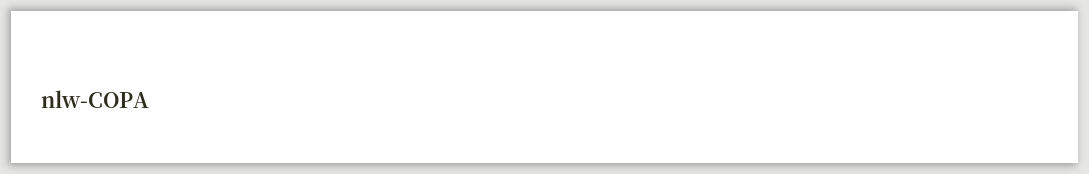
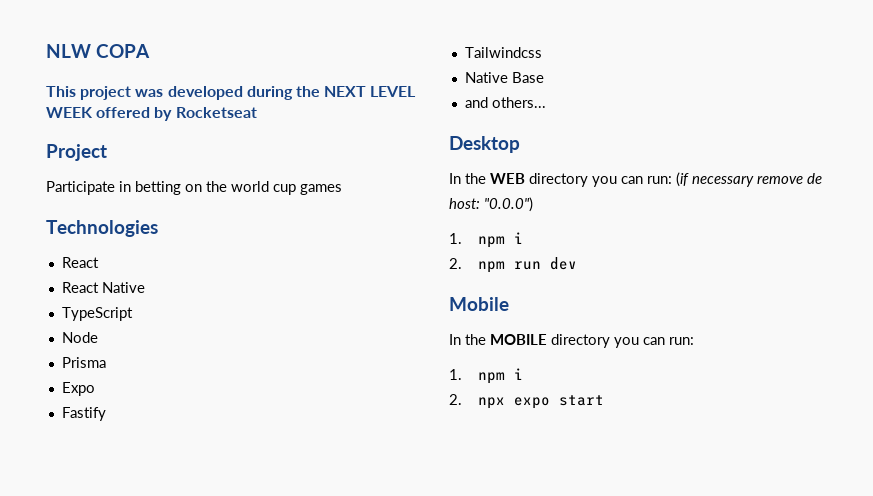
[41,90,149,108] nlw-COPA -> [46,44,150,58] [46,86,417,100] [46,107,257,121] [46,144,107,161] [46,181,342,195] [46,220,158,237] [61,257,99,268] [61,282,145,293] [61,307,133,321] [61,332,98,343] [61,357,106,368] [61,382,95,396] [61,407,106,421] [464,47,542,58] [464,72,544,83] [464,97,546,108] [449,136,520,153] [449,172,822,187] [449,197,533,212] [449,232,523,248] [449,257,577,273] [449,297,509,311] [449,334,694,348] [449,368,523,384] [449,394,604,409] NLW COPA // This project was developed during the NEXT LEVEL WEEK offered by Rocketseat // Project // Participate in betting on the world cup games // Technologies // React // React Native // TypeScript // Node // Prisma // Expo // Fastify // Tailwindcss // Native Base // and others... // Desktop // In the WEB directory you can run: (if necessary remove de host: "0.0.0") // 1. npm i // 2. npm run dev // Mobile // In the MOBILE directory you can run: // 1. npm i // 2. npx expo start

